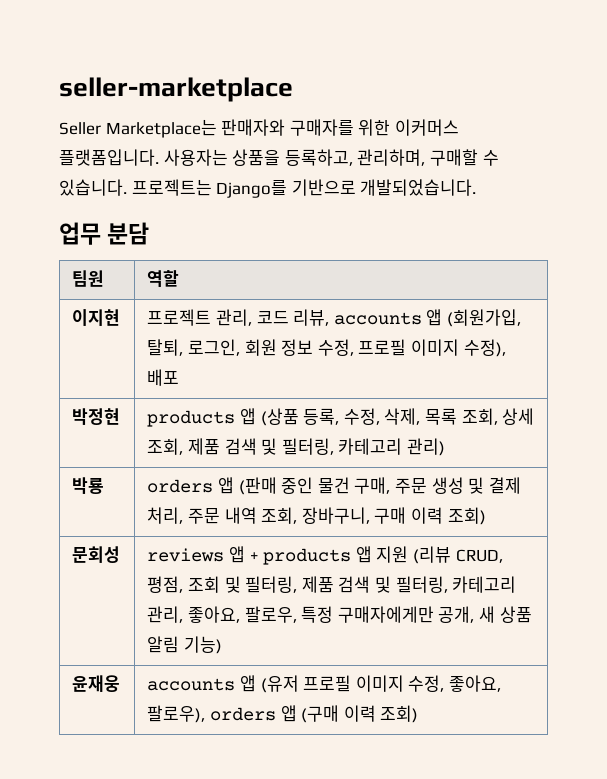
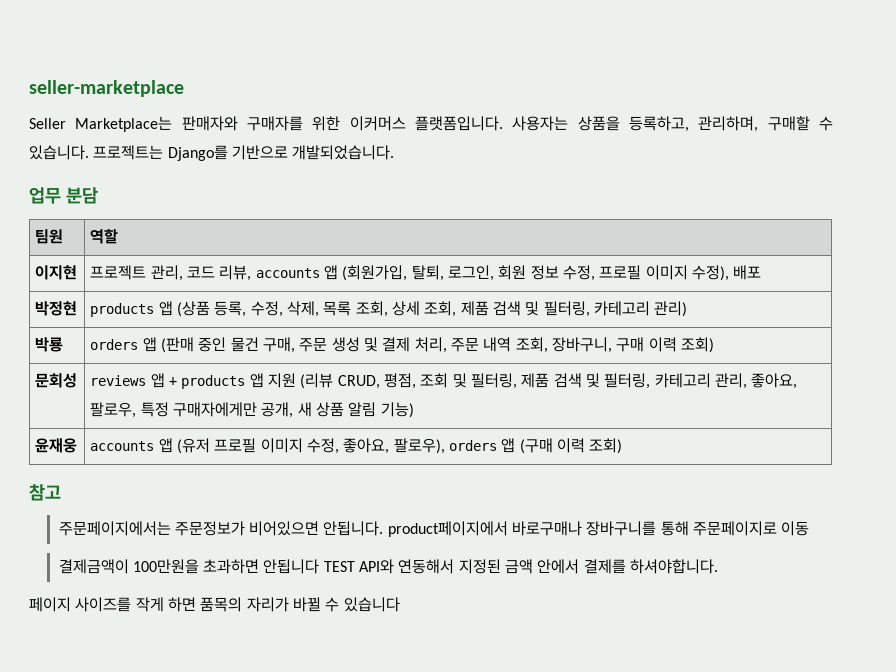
(419, 714) none -> [29,484,61,501] [58,521,810,537] [58,559,719,574] [29,597,400,612] // 참고 // 주문페이지에서는 주문정보가 비어있으면 안됩니다. product페이지에서 바로구매나 장바구니를 통해 주문페이지로 이동 // 결제금액이 100만원을 초과하면 안됩니다 TEST API와 연동해서 지정된 금액 안에서 결제를 하셔야합니다. // 페이지 사이즈를 작게 하면 품목의 자리가 바뀔 수 있습니다

